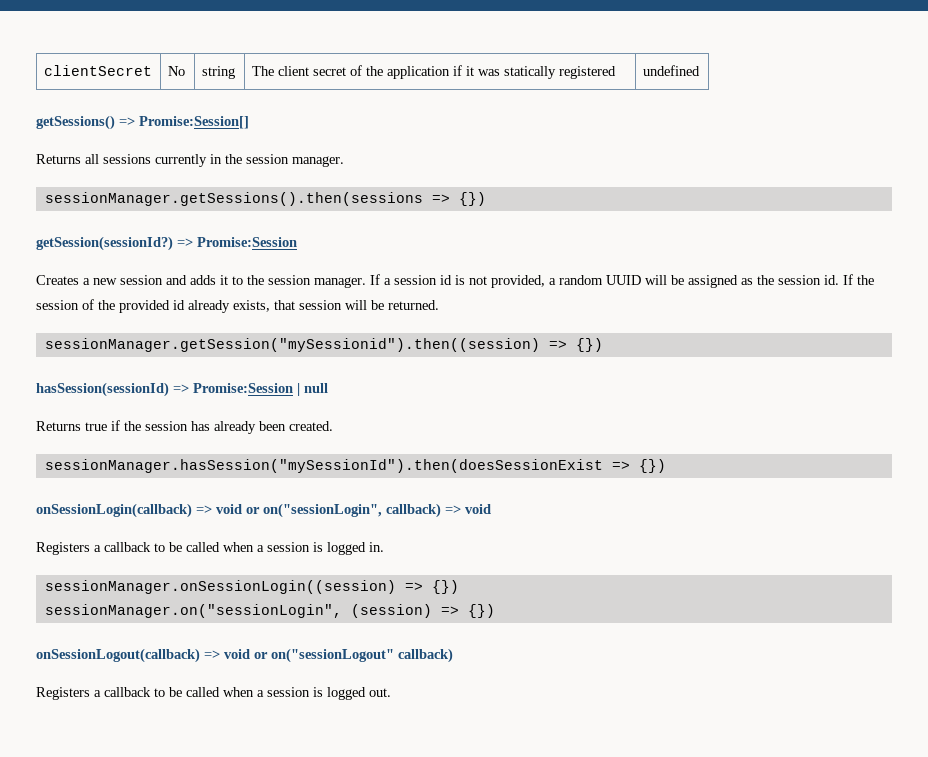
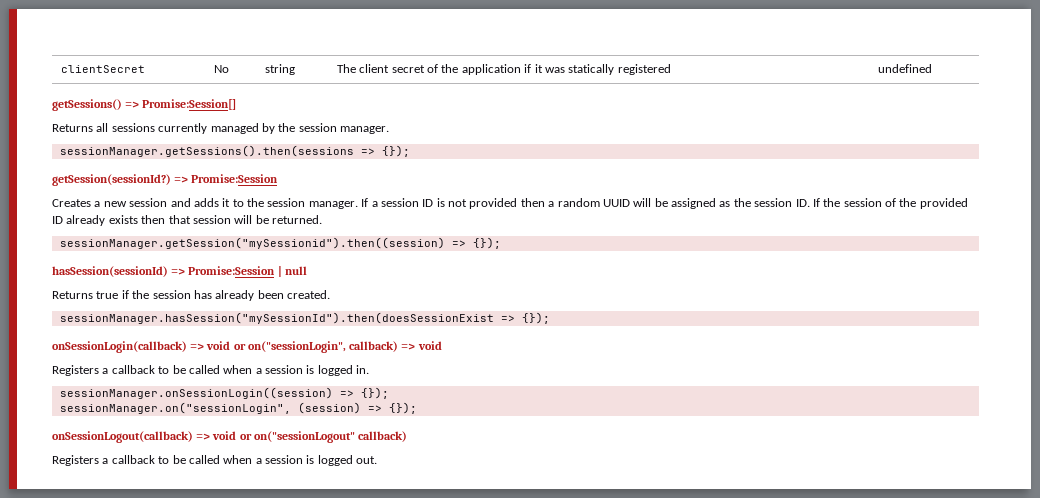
[210,154,222,164] in -> [210,123,275,134] managed by
[458,192,486,206] {}) -> [381,145,410,157] {});
[440,275,452,285] id -> [422,199,434,207] ID
[491,275,545,288] provided, -> [469,198,545,209] provided then
[824,275,839,285] id. -> [795,199,810,207] ID.
[173,300,270,313] id already exists, -> [52,215,166,226] ID already exists then
[575,338,603,352] {}) -> [472,237,501,249] {});
[638,459,666,473] {}) -> [521,312,550,324] {});
[431,580,459,594] {}) -> [360,387,389,399] {});
[467,604,495,618] {}) -> [388,402,417,414] {});

